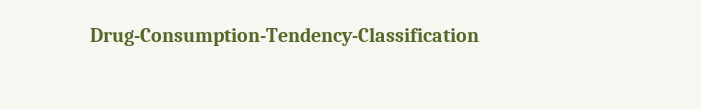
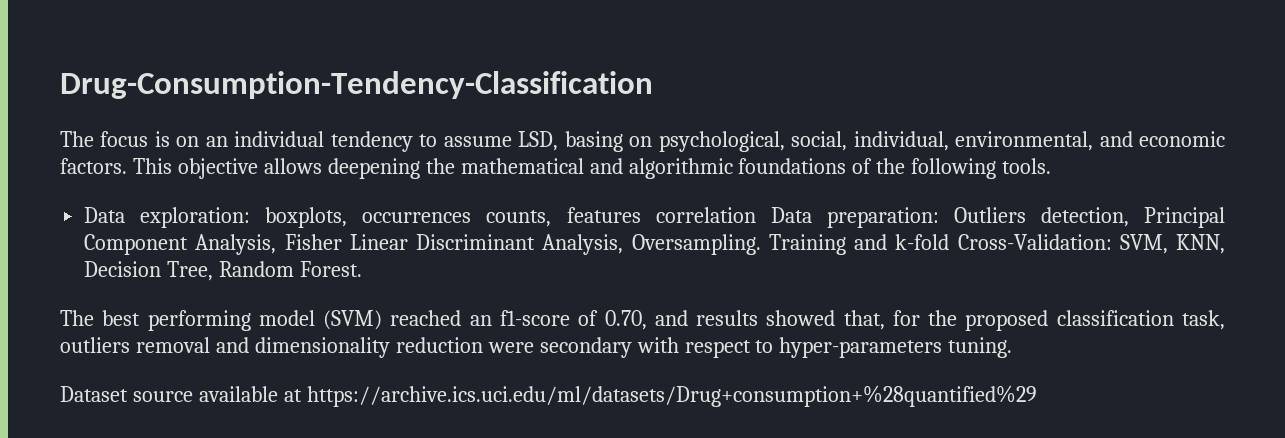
(479, 36) none -> [60,131,1226,152] [60,158,1052,179] [84,207,1225,228] [84,234,1225,255] [84,261,363,281] [60,310,1226,331] [60,337,1013,358] [60,385,1037,407] // The focus is on an individual tendency to assume LSD, basing on psychological, social, individual, environmental, and economic factors. This objective allows deepening the mathematical and algorithmic foundations of the following tools. // Data exploration: boxplots, occurrences counts, features correlation Data preparation: Outliers detection, Principal Component Analysis, Fisher Linear Discriminant Analysis, Oversampling. Training and k-fold Cross-Validation: SVM, KNN, Decision Tree, Random Forest. // The best performing model (SVM) reached an f1-score of 0.70, and results showed that, for the proposed classification task, outliers removal and dimensionality reduction were secondary with respect to hyper-parameters tuning. // Dataset source available at https://archive.ics.uci.edu/ml/datasets/Drug+consumption+%28quantified%29

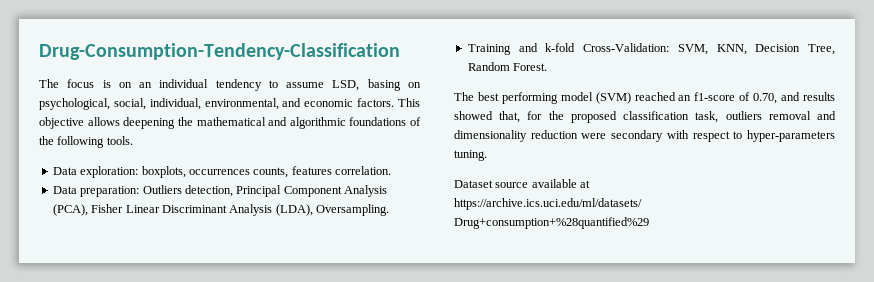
[655,207,756,223] correlation -> [335,166,391,175] correlation. //
[195,234,277,255] Analysis, -> [344,185,387,197] [52,204,88,216] Analysis (PCA),
[542,234,624,255] Analysis, -> [229,204,313,216] Analysis (LDA),
(761, 244) none -> (389, 210) //

